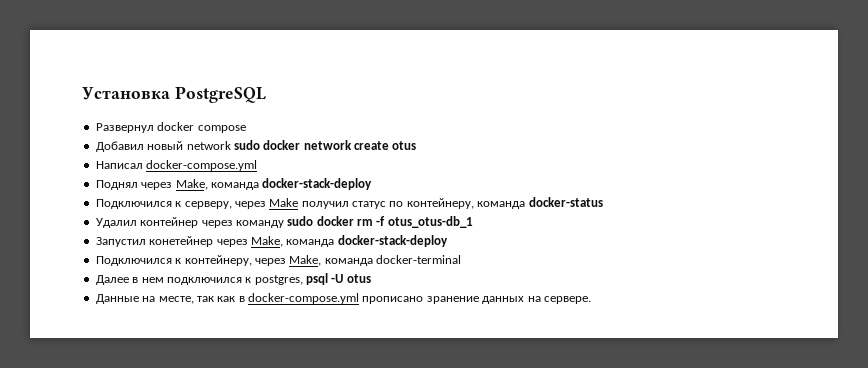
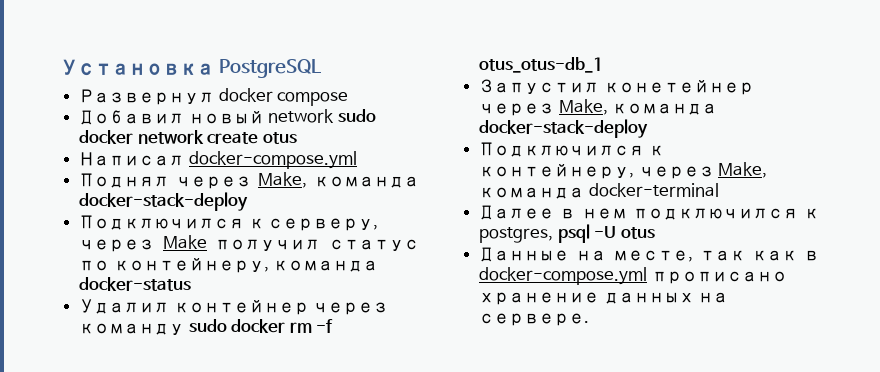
[426,296,479,304] зранение -> [479,292,600,305] хранение

